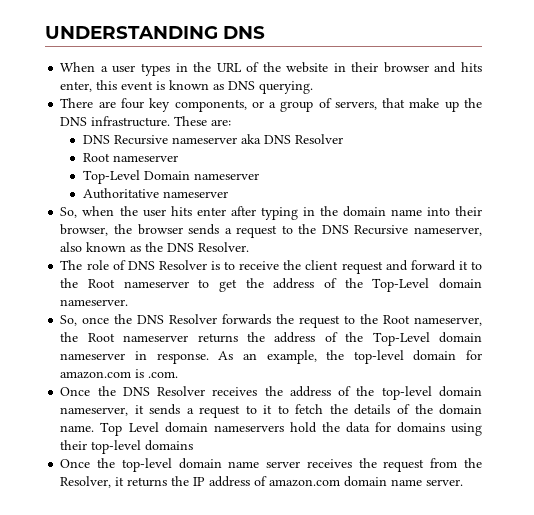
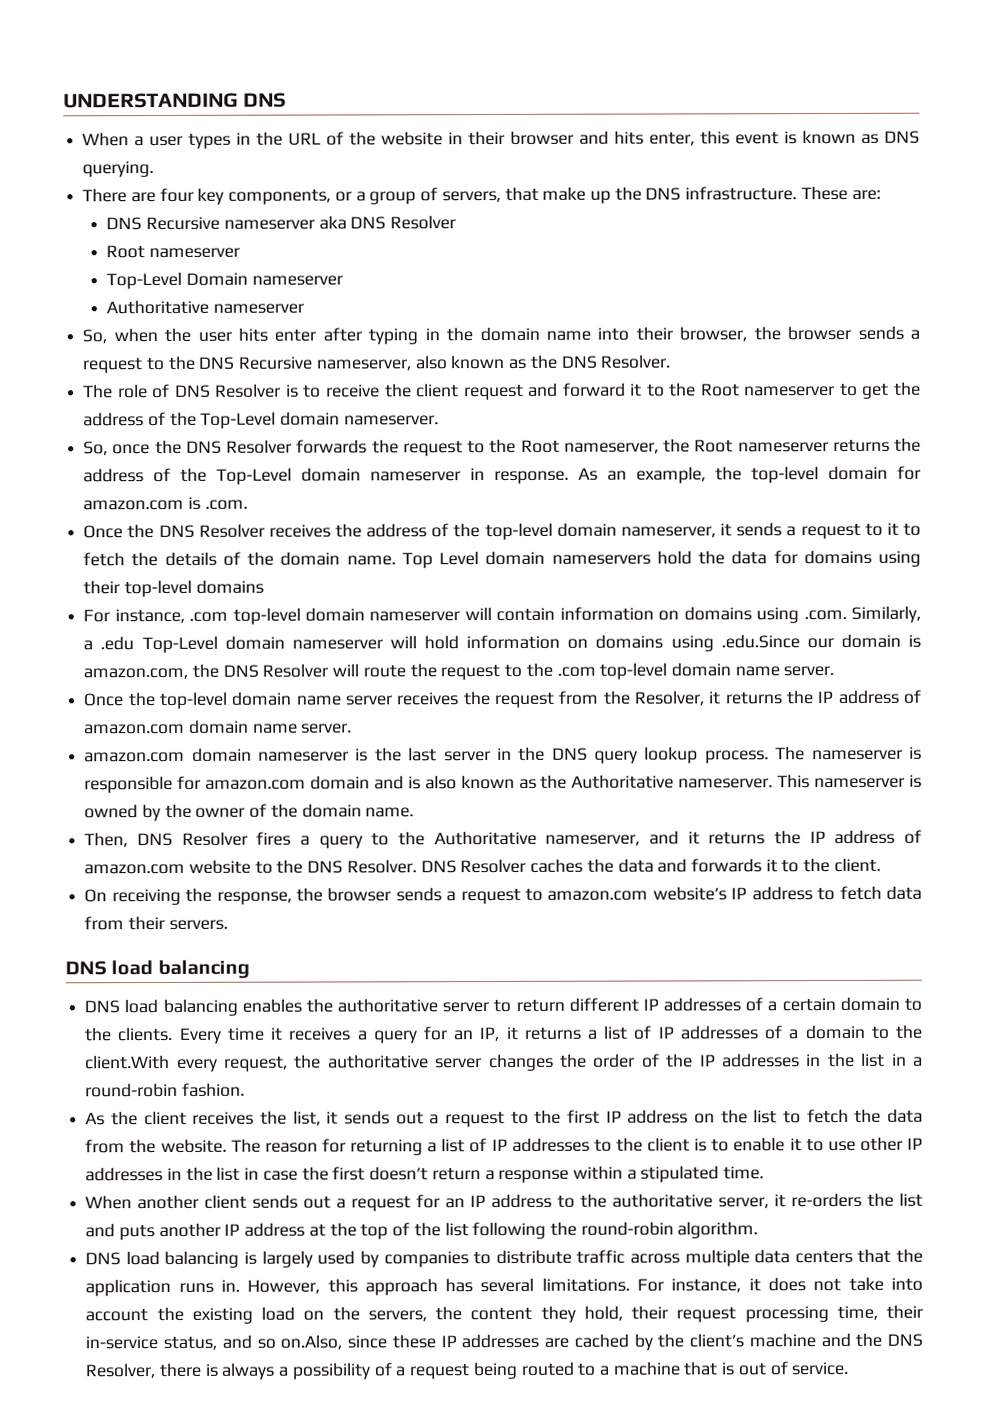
(194, 445) none -> [83,605,922,625] [83,633,921,654] [83,662,835,681] // For instance, .com top-level domain nameserver will contain information on domains using .com. Similarly, a .edu Top-Level domain nameserver will hold information on domains using .edu.Since our domain is amazon.com, the DNS Resolver will route the request to the .com top-level domain name server.
(464, 482) none -> [84,746,922,764] [84,774,923,794] [84,803,415,822] [84,829,922,849] [84,857,881,875] [84,885,922,906] [84,915,228,931] [65,959,250,979] [84,996,922,1016] [84,1024,923,1044] [85,1052,923,1072] [85,1082,245,1098] [85,1108,923,1128] [85,1136,923,1156] [85,1165,765,1183] [85,1192,923,1212] [85,1221,759,1241] [85,1248,923,1268] [85,1276,924,1297] [85,1304,923,1324] [85,1332,923,1351] [85,1361,849,1380] // amazon.com domain nameserver is the last server in the DNS query lookup process. The nameserver is responsible for amazon.com domain and is also known as the Authoritative nameserver. This nameserver is owned by the owner of the domain name. // Then, DNS Resolver fires a query to the Authoritative nameserver, and it returns the IP address of amazon.com website to the DNS Resolver. DNS Resolver caches the data and forwards it to the client. // On receiving the response, the browser sends a request to amazon.com website’s IP address to fetch data from their servers. // DNS load balancing // DNS load balancing enables the authoritative server to return different IP addresses of a certain domain to the clients. Every time it receives a query for an IP, it returns a list of IP addresses of a domain to the client.With every request, the authoritative server changes the order of the IP addresses in the list in a round-robin fashion. // As the client receives the list, it sends out a request to the first IP address on the list to fetch the data from the website. The reason for returning a list of IP addresses to the client is to enable it to use other IP addresses in the list in case the first doesn’t return a response within a stipulated time. // When another client sends out a request for an IP address to the authoritative server, it re-orders the list and puts another IP address at the top of the list following the round-robin algorithm. // DNS load balancing is largely used by companies to distribute traffic across multiple data centers that the application runs in. However, this approach has several limitations. For instance, it does not take into account the existing load on the servers, the content they hold, their request processing time, their in-service status, and so on.Also, since these IP addresses are cached by the client’s machine and the DNS Resolver, there is always a possibility of a request being routed to a machine that is out of service.

